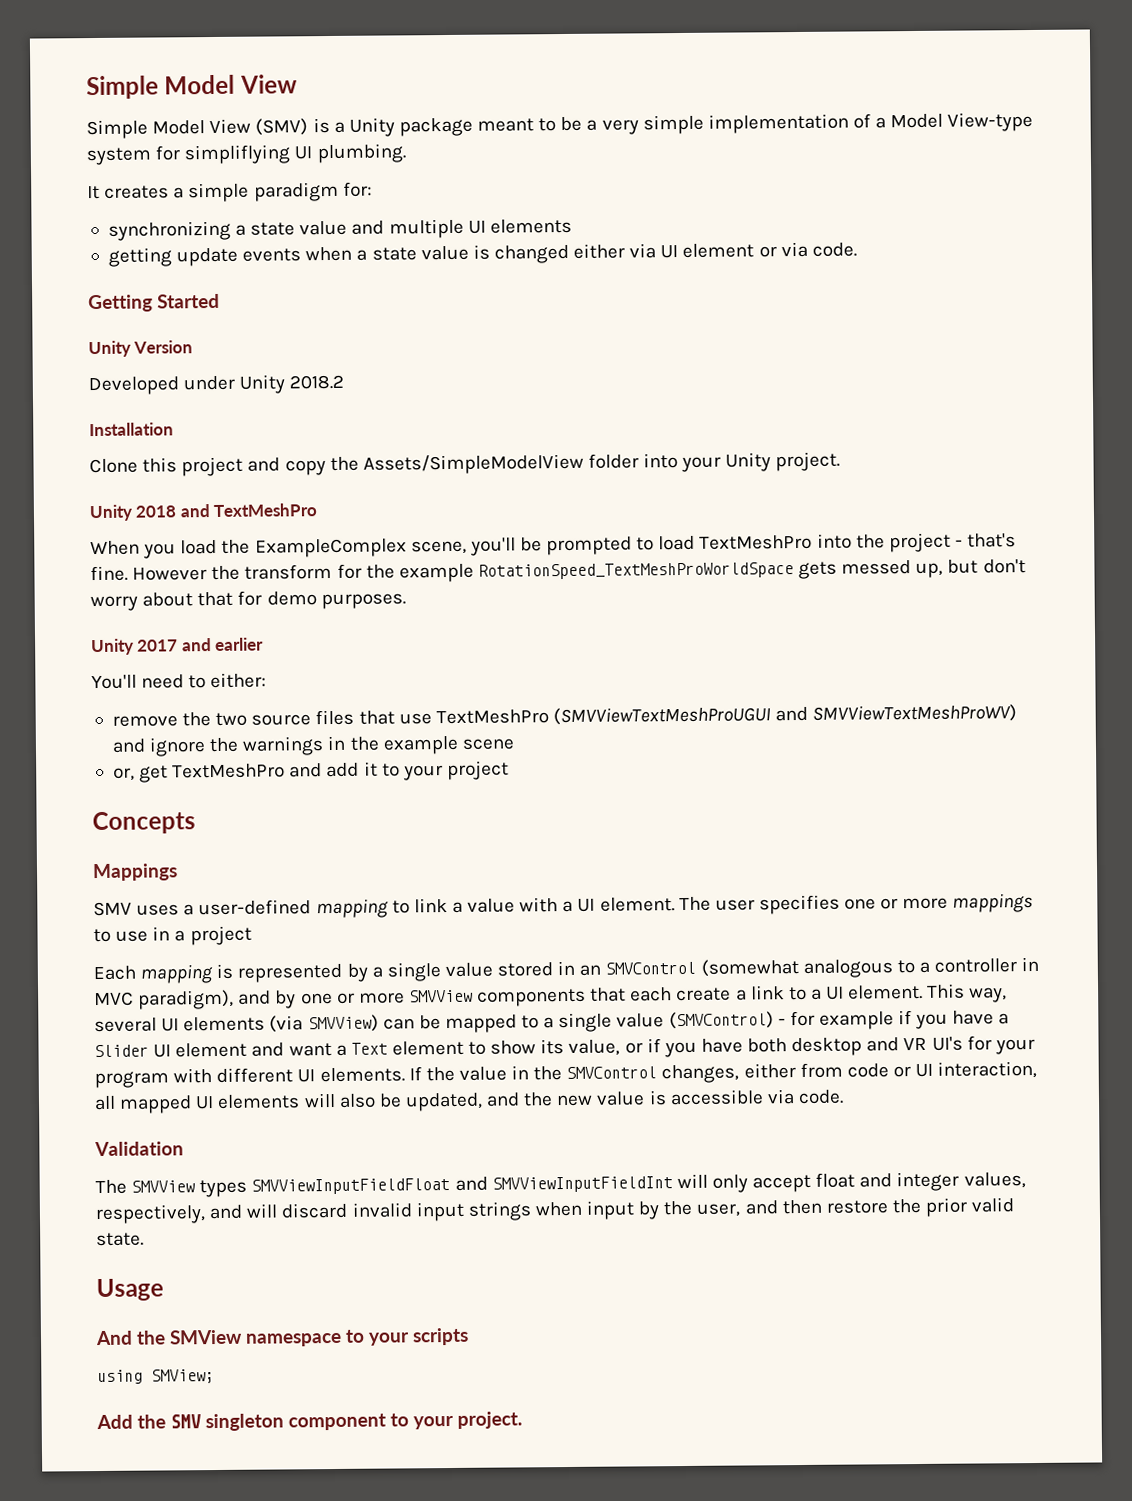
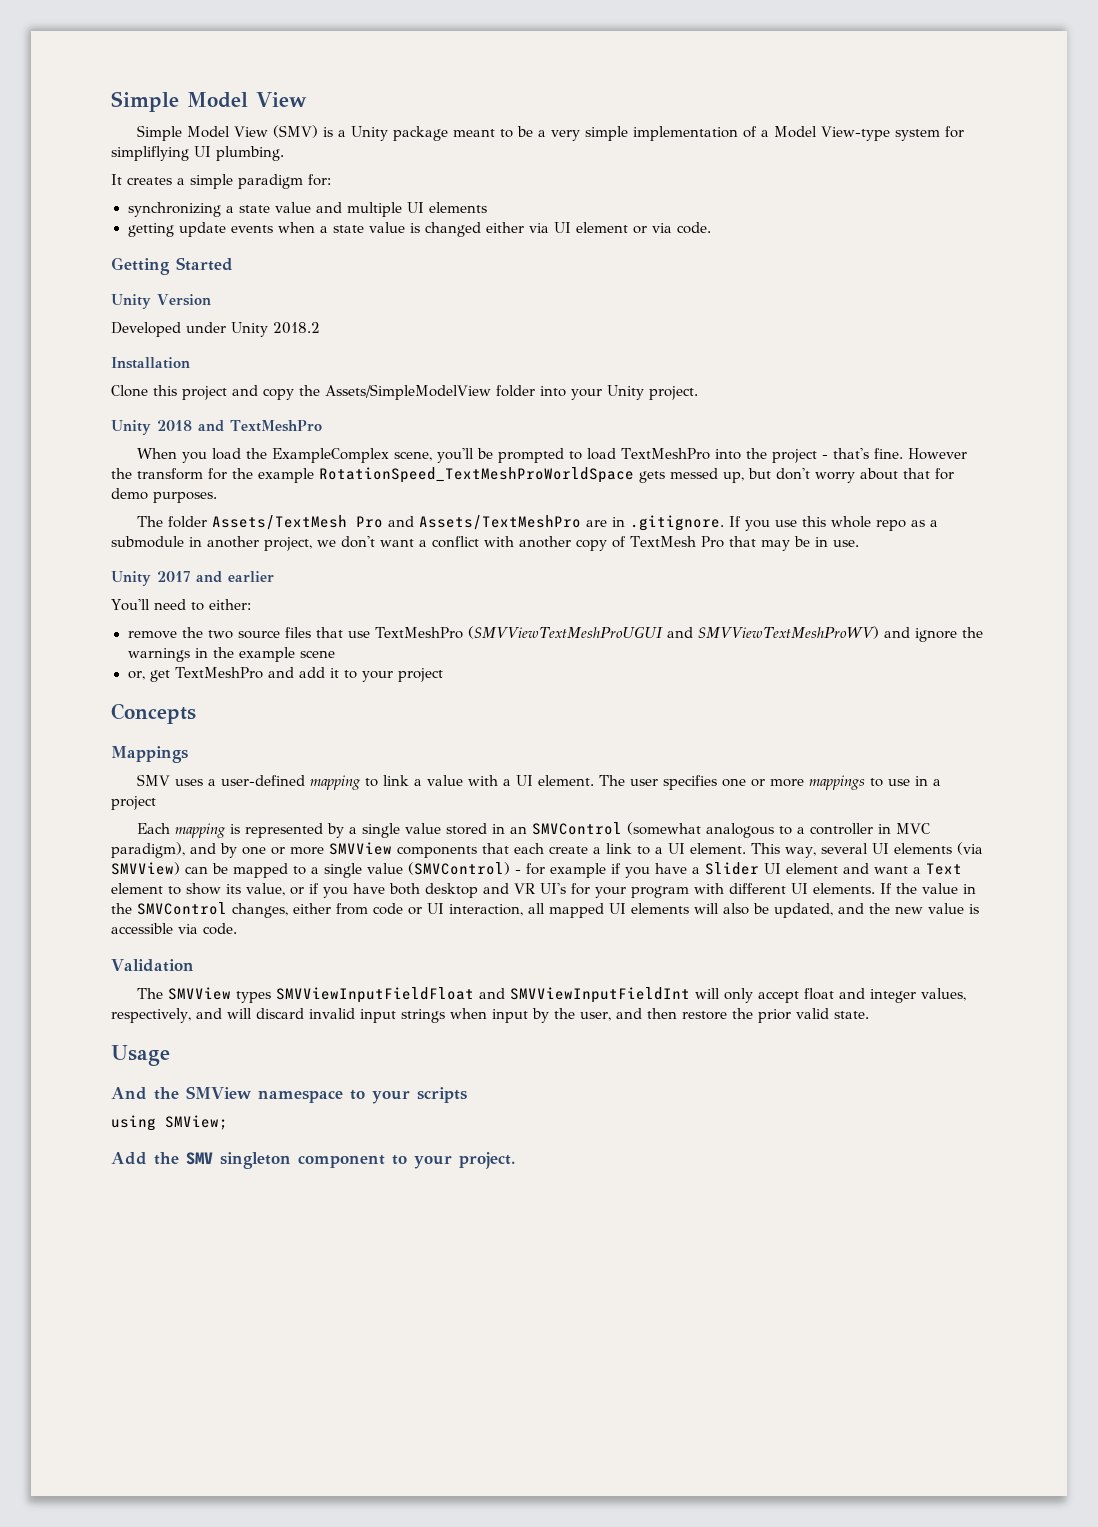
(406, 601) none -> [137,515,939,531] [111,536,859,551] // The folder Assets/TextMesh Pro and Assets/TextMeshPro are in .gitignore. If you use this whole repo as a submodule in another project, we don't want a conflict with another copy of TextMesh Pro that may be in use.

